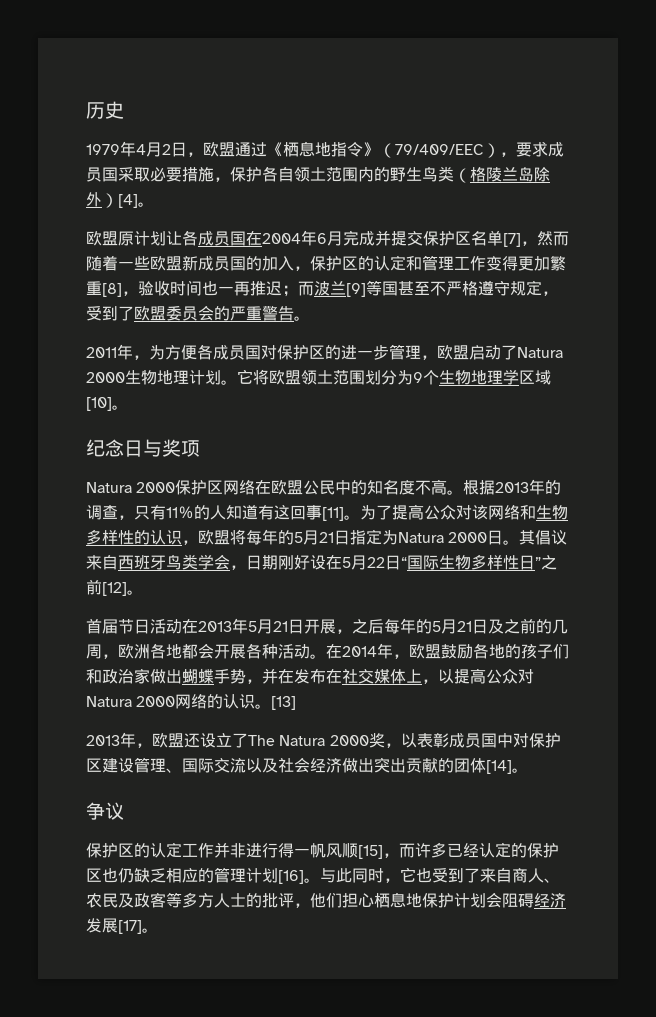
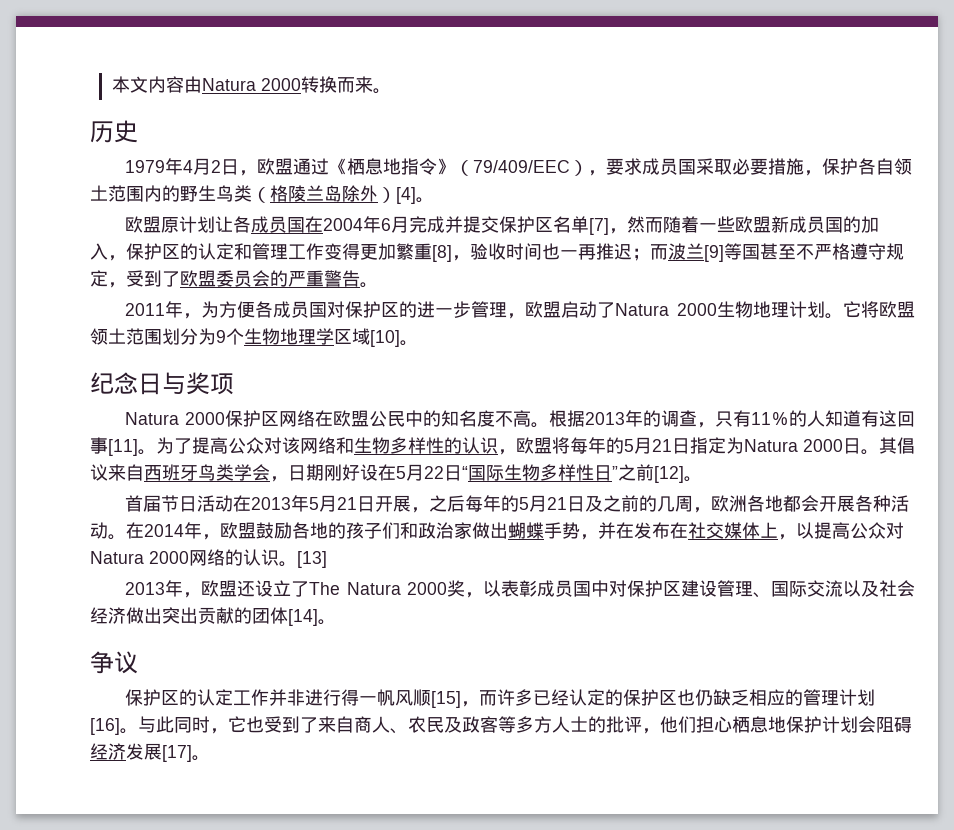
(86, 110) none -> [111,76,391,94] 本文内容由Natura 2000转换而来。 //

